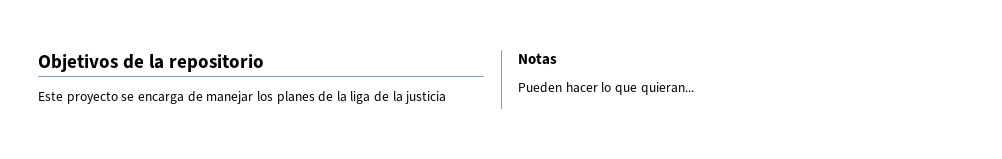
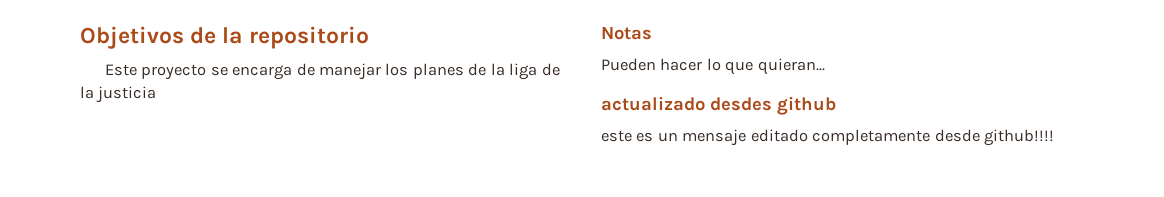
(694, 88) none -> [601,96,836,115] [601,129,1055,146] // actualizado desdes github // este es un mensaje editado completamente desde github!!!!

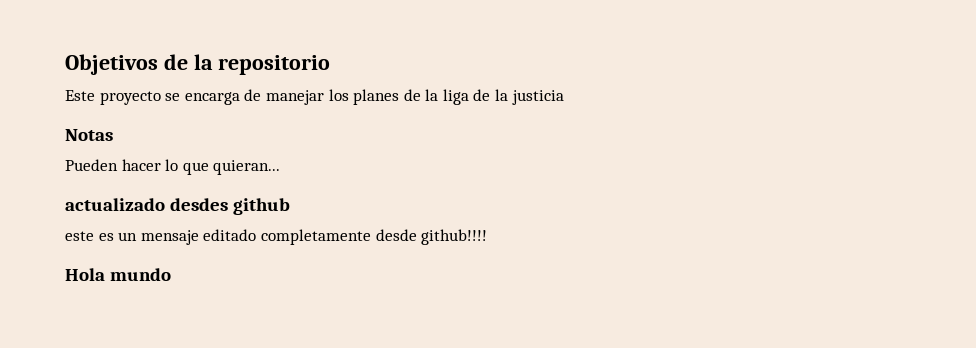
(1055, 137) none -> [65,268,171,281] // Hola mundo

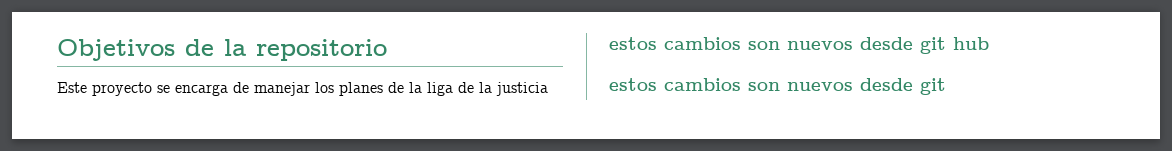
[65,129,113,141] [65,159,281,175] [65,198,290,215] [65,229,488,245] [65,268,171,281] Notas // Pueden hacer lo que quieran... // actualizado desdes github // este es un mensaje editado completamente desde github!!!! // Hola mundo -> [609,37,989,54] [609,78,946,95] estos cambios son nuevos desde git hub // estos cambios son nuevos desde git

